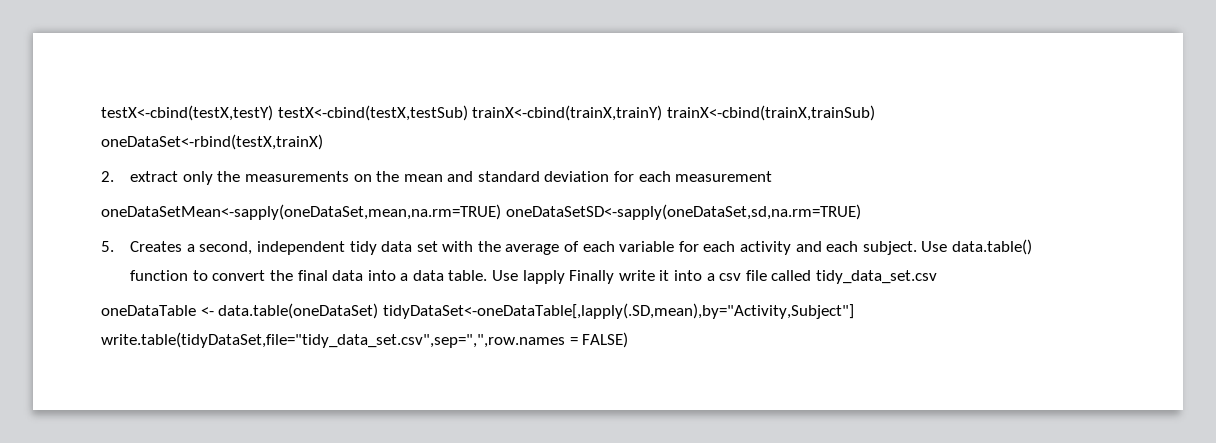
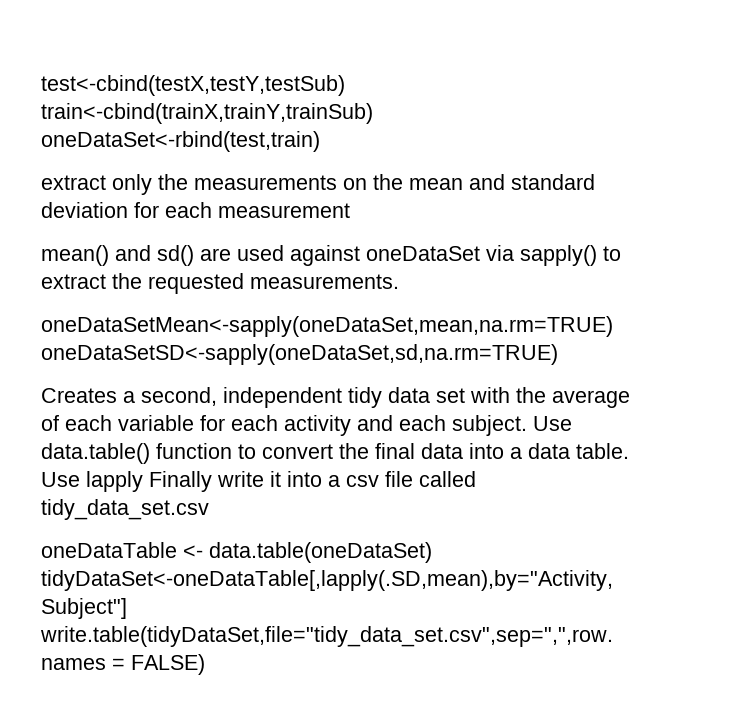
[101,105,875,121] [101,134,323,150] [101,171,114,182] testX<-cbind(testX,testY) testX<-cbind(testX,testSub) trainX<-cbind(trainX,trainY) trainX<-cbind(trainX,trainSub) oneDataSet<-rbind(testX,trainX) // 2. -> [41,75,345,96] [41,103,373,124] [41,131,320,152] test<-cbind(testX,testY,testSub) train<-cbind(trainX,trainY,trainSub) oneDataSet<-rbind(test,train) //
(773, 176) none -> [41,245,621,266] [41,273,399,294] // mean() and sd() are used against oneDataSet via sapply() to extract the requested measurements.
[101,241,114,252] 5. -> (558, 354) none

